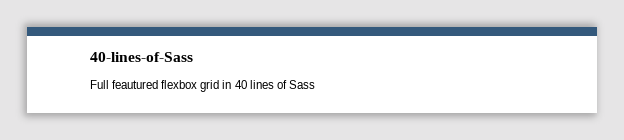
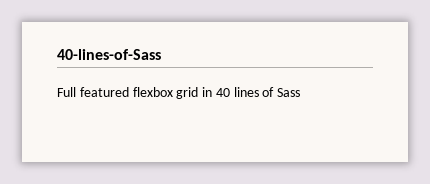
[112,80,159,89] feautured -> [79,87,129,97] featured

